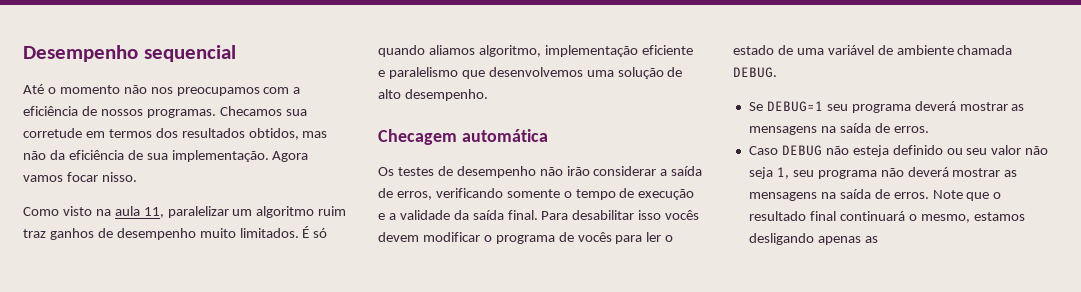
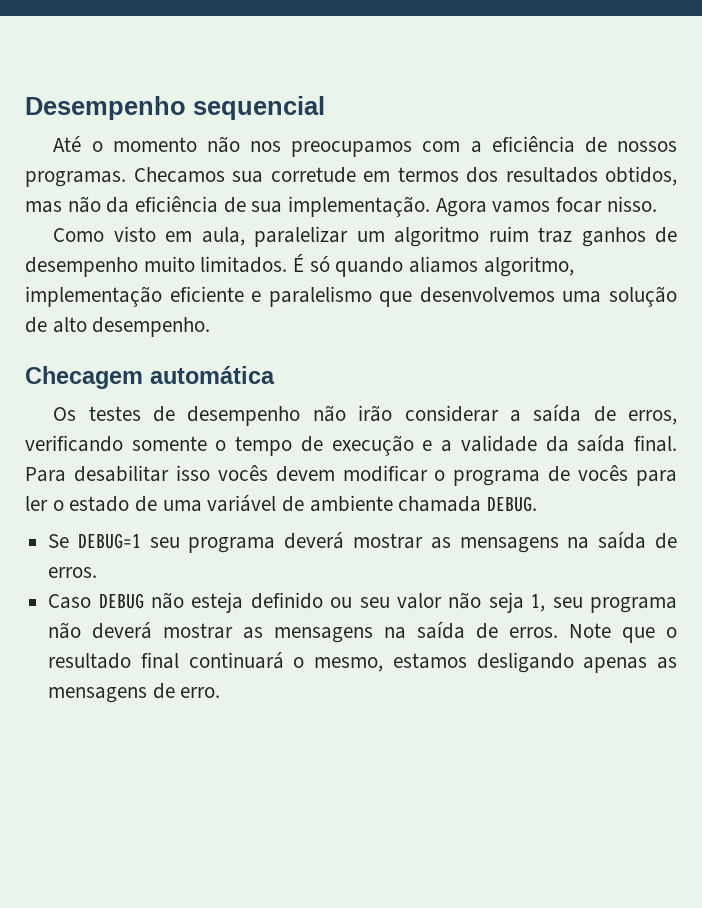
[95,206,164,218] na aula 11, -> [165,227,245,246] em aula,
(878, 239) none -> [48,683,221,703] mensagens de erro.

